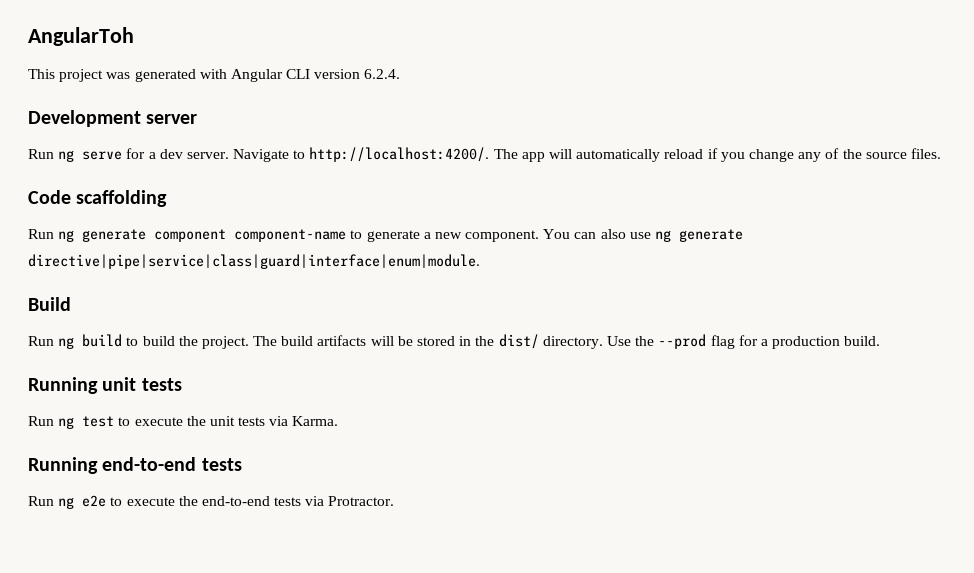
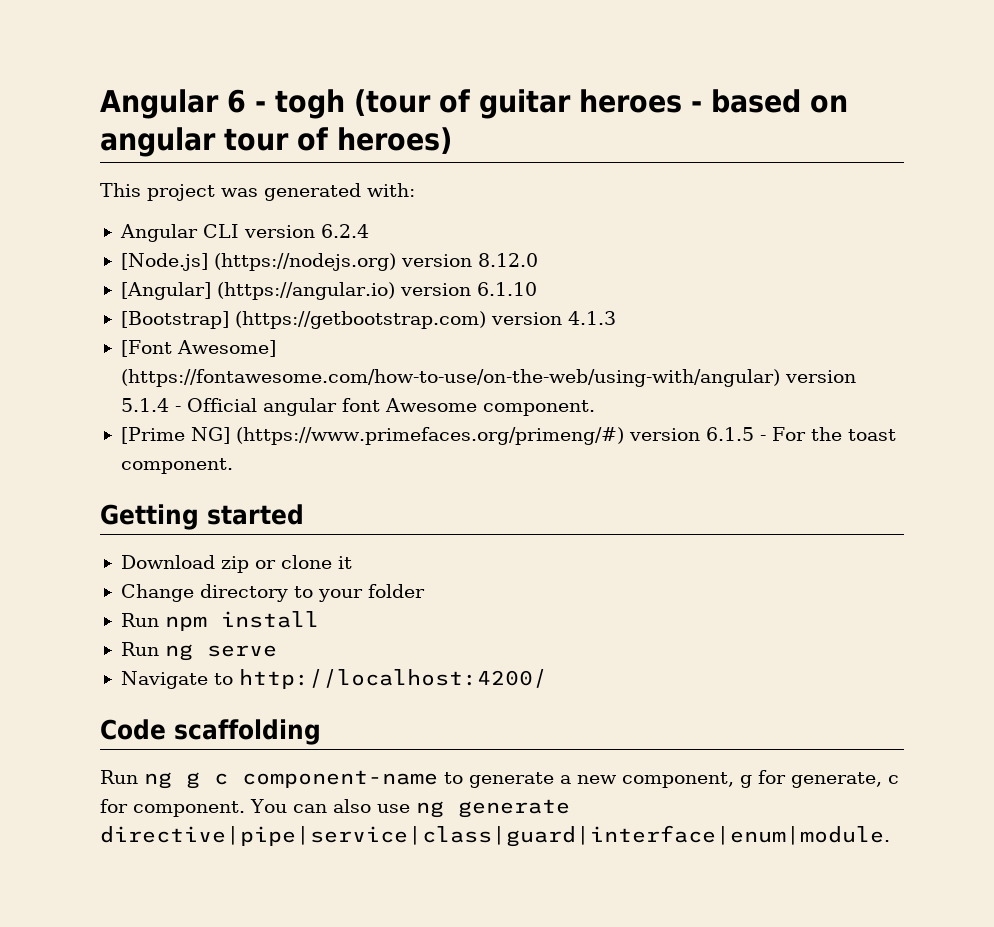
[28,27,134,46] AngularToh -> [100,89,848,119] [100,127,452,157] Angular 6 - togh (tour of guitar heroes - based on angular tour of heroes)
[199,69,227,79] with -> [367,183,415,197] with: //
[364,69,401,79] [28,110,198,127] [28,147,941,162] 6.2.4. // Development server // Run ng serve for a dev server. Navigate to http://localhost:4200/. The app will automatically reload if you change any of the source files. -> [320,224,369,238] [120,253,538,271] [120,282,537,300] [120,311,616,329] [120,340,276,357] [120,369,856,387] [120,398,595,416] [120,427,896,445] [120,458,233,474] [100,504,304,530] [120,555,352,573] [120,584,425,602] [120,611,319,631] [120,642,277,661] [120,669,547,689] 6.2.4 // [Node.js] (https://nodejs.org) version 8.12.0 // [Angular] (https://angular.io) version 6.1.10 // [Bootstrap] (https://getbootstrap.com) version 4.1.3 // [Font Awesome] (https://fontawesome.com/how-to-use/on-the-web/using-with/angular) version 5.1.4 - Official angular font Awesome component. // [Prime NG] (https://www.primefaces.org/primeng/#) version 6.1.5 - For the toast component. // Getting started // Download zip or clone it // Change directory to your folder // Run npm install // Run ng serve // Navigate to http://localhost:4200/
[82,229,227,242] generate component -> [186,772,228,789] g c
(462, 235) none -> [622,770,899,788] [100,799,128,813] component, g for generate, c for
[28,297,71,311] [28,334,881,349] [28,377,182,394] [28,416,339,429] [28,457,242,474] [28,495,395,509] // Build // Run ng build to build the project. The build artifacts will be stored in the dist/ directory. Use the --prod flag for a production build. // Running unit tests // Run ng test to execute the unit tests via Karma. // Running end-to-end tests // Run ng e2e to execute the end-to-end tests via Protractor. -> (890, 836) none

